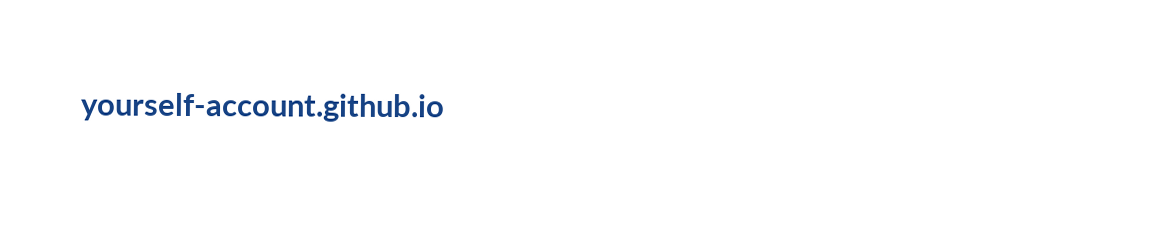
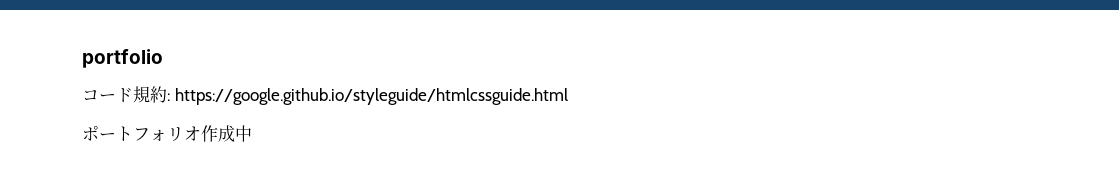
[80,92,445,123] yourself-account.github.io -> [82,49,163,68] [82,86,568,105] [82,125,252,142] portfolio // コード規約: https://google.github.io/styleguide/htmlcssguide.html // ポートフォリオ作成中

